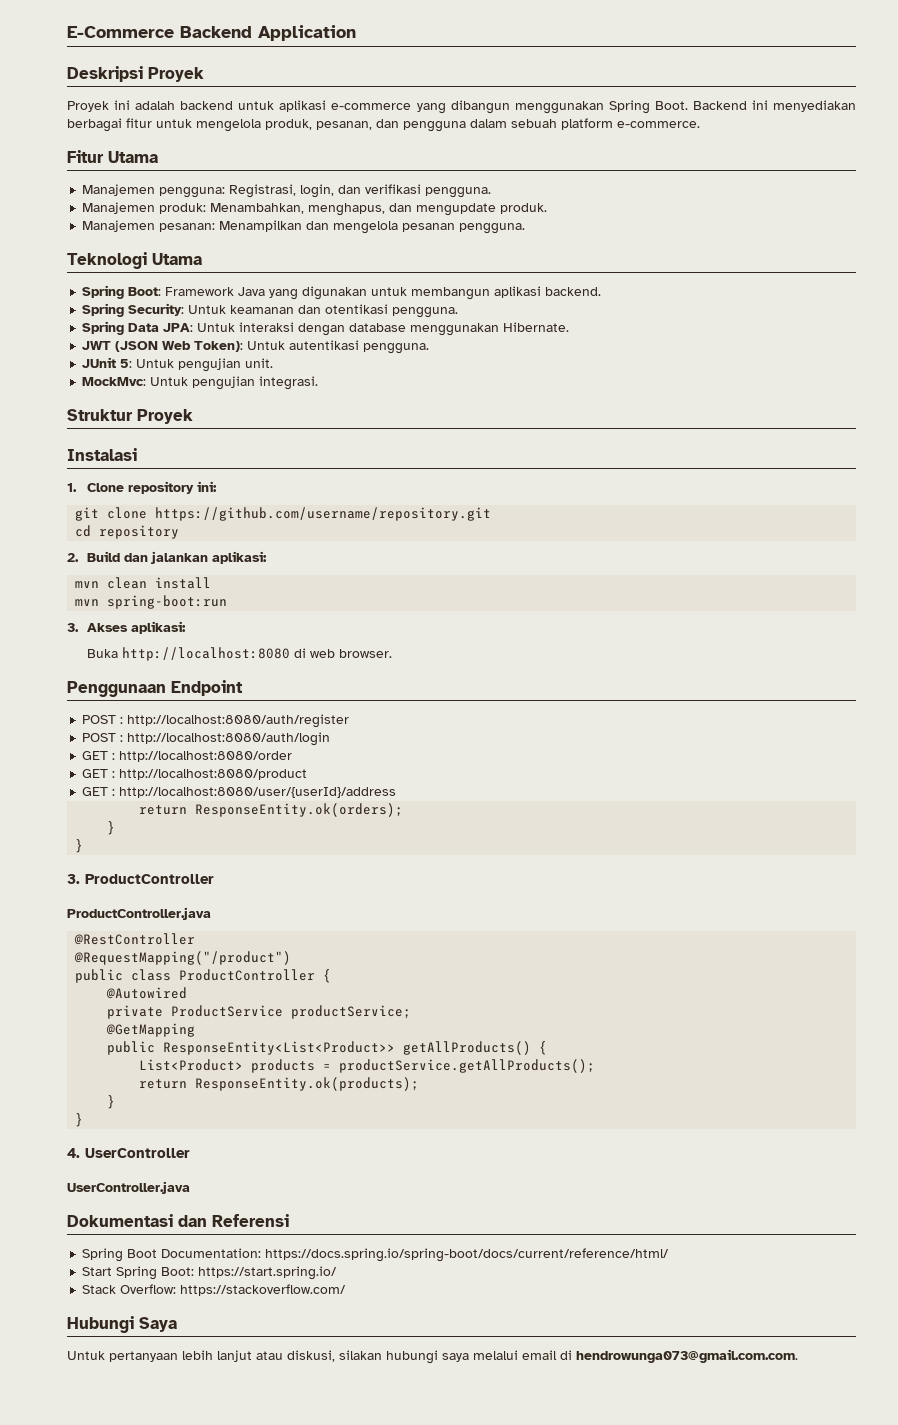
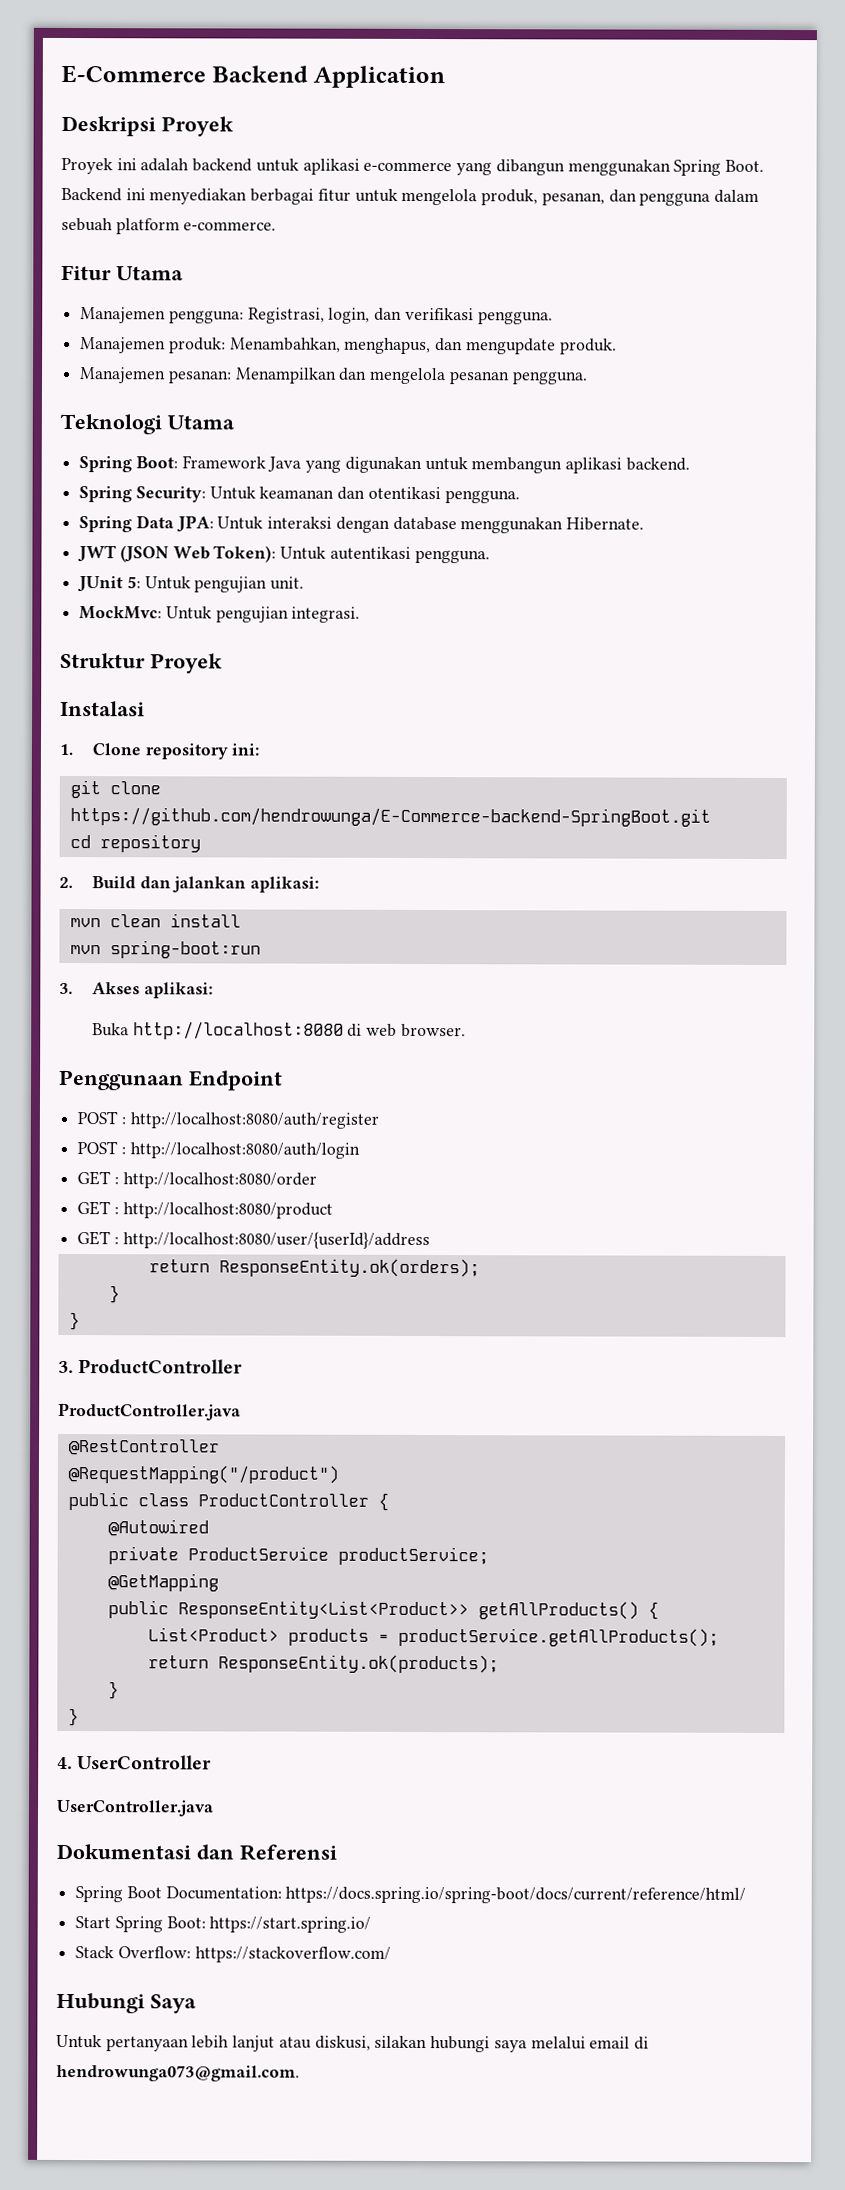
[155,507,492,521] https://github.com/username/repository.git -> [69,807,711,827] https://github.com/hendrowunga/E-Commerce-backend-SpringBoot.git
[576,1349,798,1363] hendrowunga073@gmail.com.com. -> [56,2064,300,2082] hendrowunga073@gmail.com.

